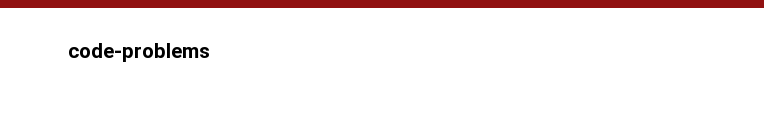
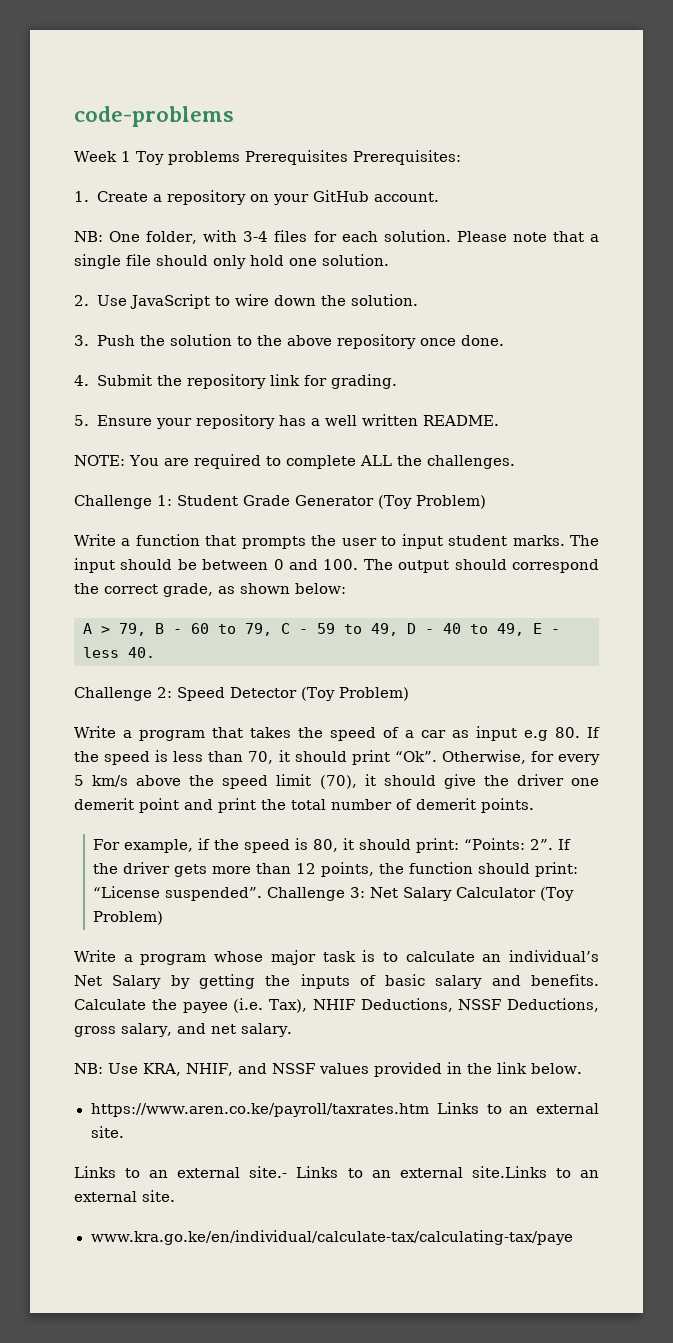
(210, 52) none -> [74,150,461,165] [74,190,439,205] [74,230,600,244] [74,254,389,269] [74,294,418,309] [74,334,504,349] [74,374,397,389] [74,414,499,429] [74,454,515,469] [74,495,486,509] [74,534,599,549] [74,558,599,573] [74,583,346,597] [83,623,560,636] [83,647,155,658] [74,687,409,701] [74,726,600,741] [74,750,600,765] [74,774,599,789] [74,798,534,813] [93,838,572,853] [93,862,579,877] [93,886,575,901] [93,911,164,925] [74,950,599,965] [74,974,599,989] [74,998,599,1013] [74,1023,292,1037] [74,1062,582,1077] [90,1102,599,1117] [90,1126,124,1138] [74,1166,599,1178] [74,1190,175,1202] [90,1230,574,1245] // Week 1 Toy problems Prerequisites Prerequisites: // 1. Create a repository on your GitHub account. // NB: One folder, with 3-4 files for each solution. Please note that a single file should only hold one solution. // 2. Use JavaScript to wire down the solution. // 3. Push the solution to the above repository once done. // 4. Submit the repository link for grading. // 5. Ensure your repository has a well written README. // NOTE: You are required to complete ALL the challenges. // Challenge 1: Student Grade Generator (Toy Problem) // Write a function that prompts the user to input student marks. The input should be between 0 and 100. The output should correspond the correct grade, as shown below: // A > 79, B - 60 to 79, C - 59 to 49, D - 40 to 49, E - less 40. // Challenge 2: Speed Detector (Toy Problem) // Write a program that takes the speed of a car as input e.g 80. If the speed is less than 70, it should print “Ok”. Otherwise, for every 5 km/s above the speed limit (70), it should give the driver one demerit point and print the total number of demerit points. // For example, if the speed is 80, it should print: “Points: 2”. If the driver gets more than 12 points, the function should print: “License suspended”. Challenge 3: Net Salary Calculator (Toy Problem) // Write a program whose major task is to calculate an individual’s Net Salary by getting the inputs of basic salary and benefits. Calculate the payee (i.e. Tax), NHIF Deductions, NSSF Deductions, gross salary, and net salary. // NB: Use KRA, NHIF, and NSSF values provided in the link below. // https://www.aren.co.ke/payroll/taxrates.htm Links to an external site. // Links to an external site.- Links to an external site.Links to an external site. // www.kra.go.ke/en/individual/calculate-tax/calculating-tax/paye

